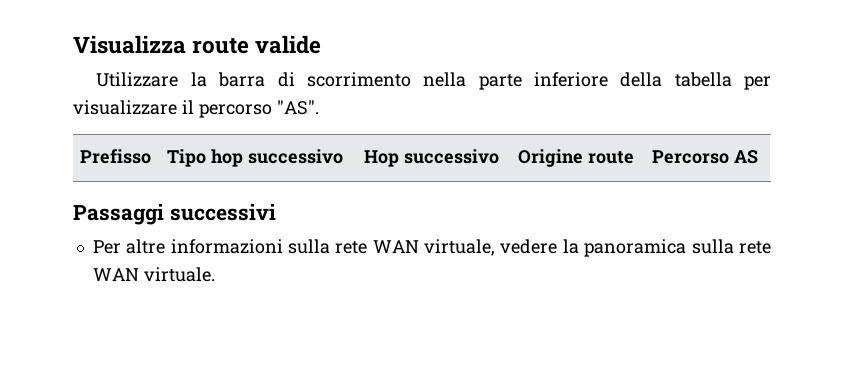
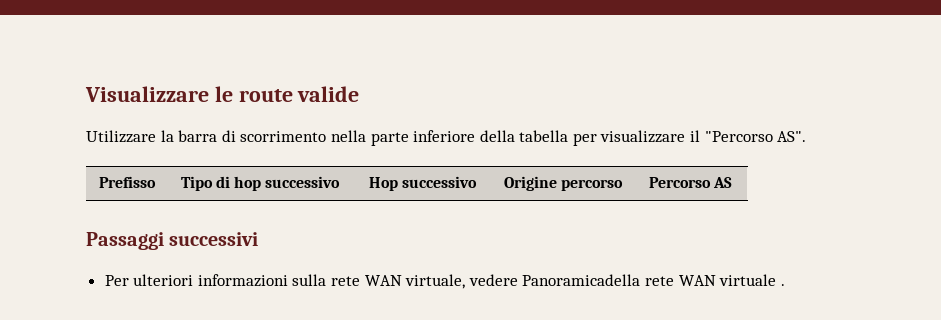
[73,35,186,54] Visualizza -> [85,86,233,102] Visualizzare le
[198,100,319,118] percorso "AS". -> [704,131,807,142] "Percorso AS".
(207, 158) none -> [215,176,230,188] di
[588,151,635,164] route -> [560,179,623,191] percorso
[126,239,166,254] altre -> [133,274,194,286] ulteriori
[562,239,771,257] [92,267,215,282] la panoramica sulla rete WAN virtuale. -> [522,274,785,286] Panoramicadella rete WAN virtuale .

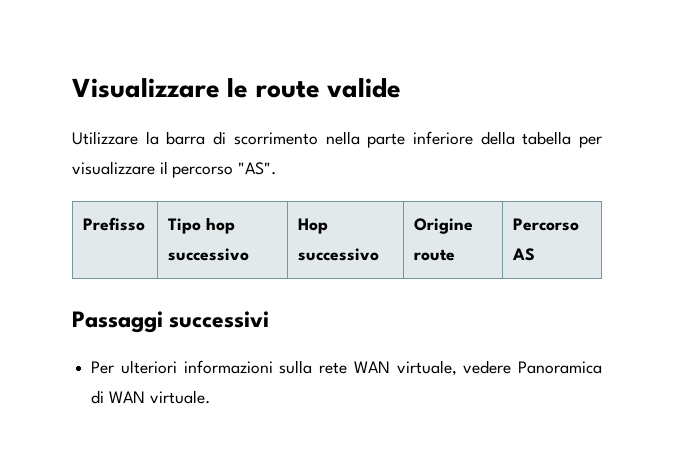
[704,131,807,142] "Percorso AS". -> [172,162,277,178] percorso "AS".
[215,176,230,188] di -> (202, 226) none
[560,179,623,191] percorso -> [414,249,456,261] route
[522,274,785,286] Panoramicadella rete WAN virtuale . -> [518,361,602,374] [91,390,210,404] Panoramica di WAN virtuale.

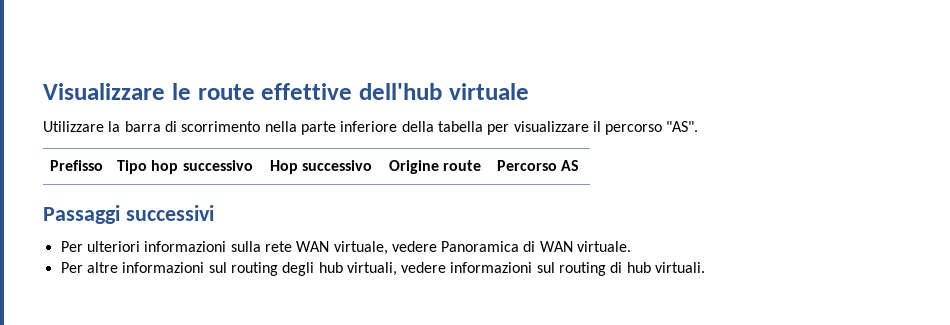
[327,78,402,98] valide -> [261,83,529,100] effettive dell'hub virtuale
(210, 397) none -> [60,262,706,276] // Per altre informazioni sul routing degli hub virtuali, vedere informazioni sul routing di hub virtuali.

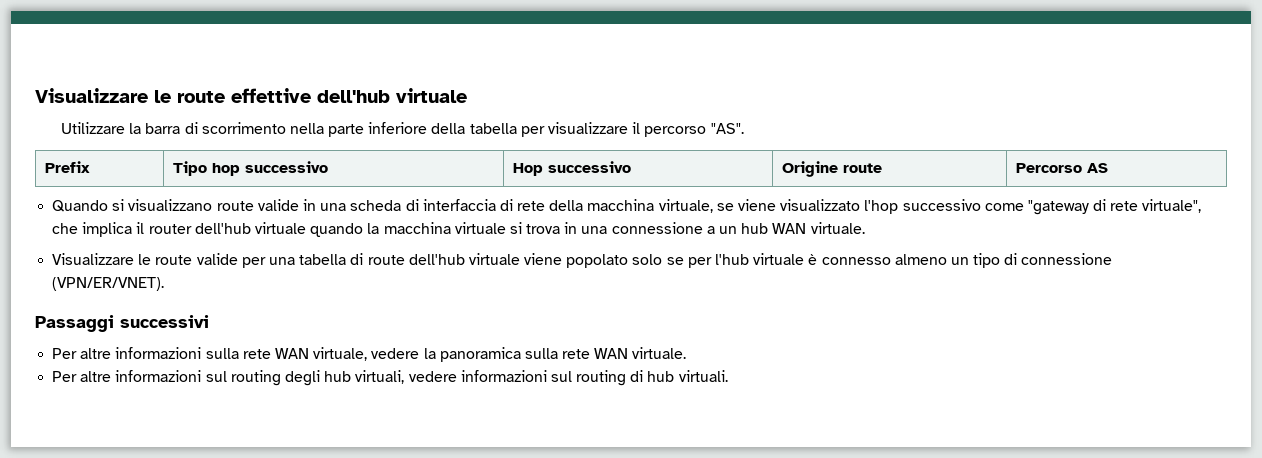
[49,160,103,171] Prefisso -> [45,161,91,173] Prefix
(580, 165) none -> [52,199,1202,215] [52,222,865,237] [52,253,1113,268] [52,277,165,291] // Quando si visualizzano route valide in una scheda di interfaccia di rete della macchina virtuale, se viene visualizzato l'hop successivo come "gateway di rete virtuale", che implica il router dell'hub virtuale quando la macchina virtuale si trova in una connessione a un hub WAN virtuale. // Visualizzare le route valide per una tabella di route dell'hub virtuale viene popolato solo se per l'hub virtuale è connesso almeno un tipo di connessione (VPN/ER/VNET).
[86,241,140,252] ulteriori -> [80,348,112,359] altre
[441,241,536,252] Panoramica di -> [423,347,591,362] la panoramica sulla rete

